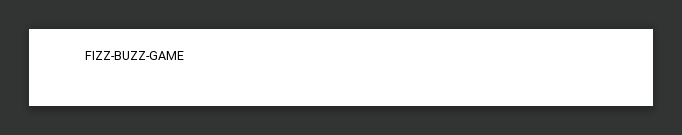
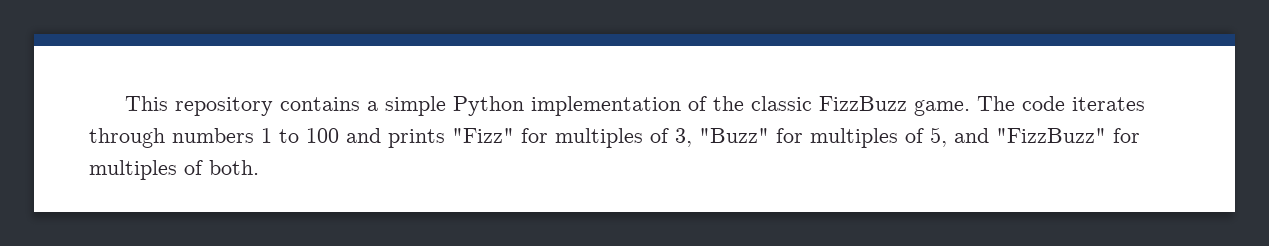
[85,51,184,60] FIZZ-BUZZ-GAME -> [125,96,1146,116] [89,127,1140,148] [89,160,259,180] This repository contains a simple Python implementation of the classic FizzBuzz game. The code iterates through numbers 1 to 100 and prints "Fizz" for multiples of 3, "Buzz" for multiples of 5, and "FizzBuzz" for multiples of both.

